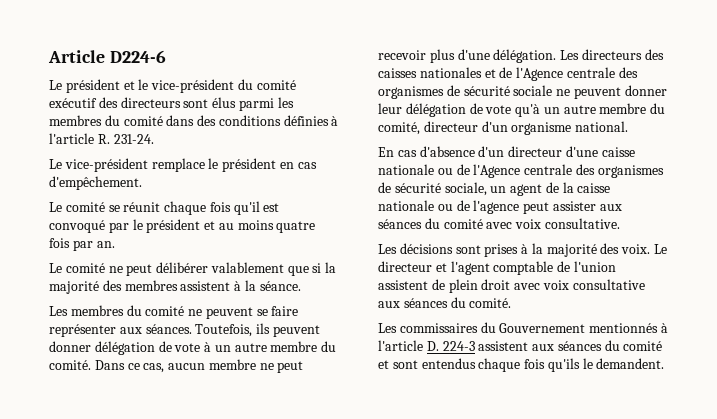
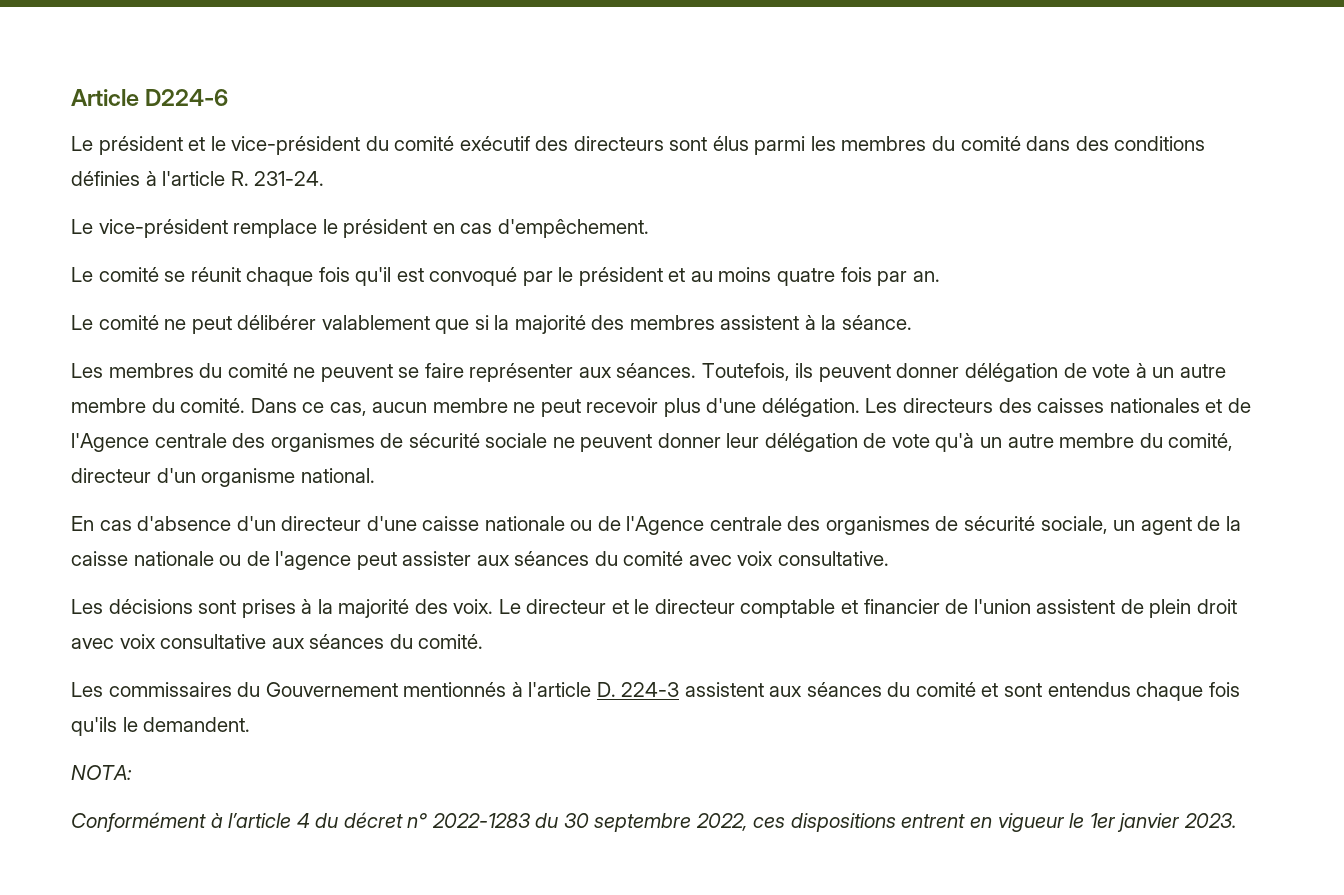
[450,261,554,275] l'agent comptable -> [634,599,940,618] le directeur comptable et financier
(665, 363) none -> [71,765,132,780] [71,812,1237,832] // NOTA: // Conformément à l’article 4 du décret n° 2022-1283 du 30 septembre 2022, ces dispositions entrent en vigueur le 1er janvier 2023.

